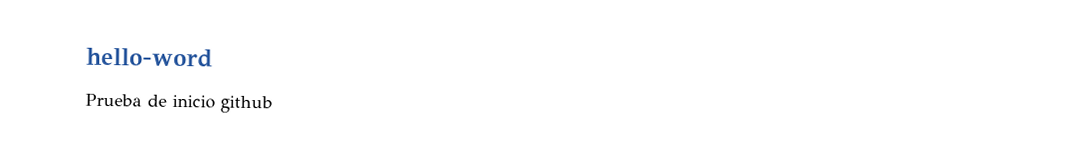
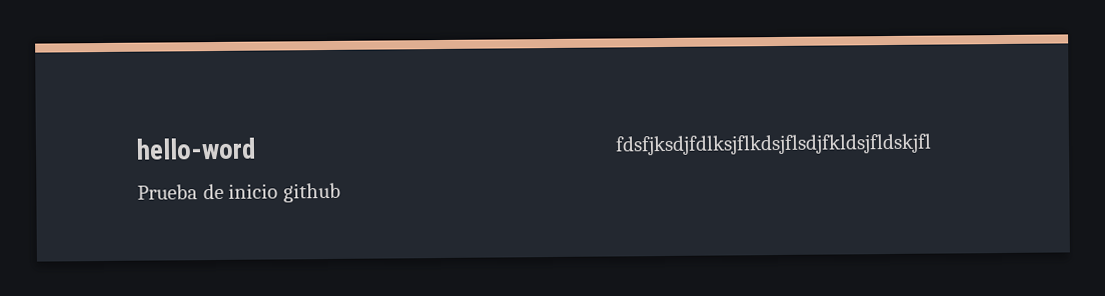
(273, 104) none -> [615,133,932,156] fdsfjksdjfdlksjflkdsjflsdjfkldsjfldskjfl

